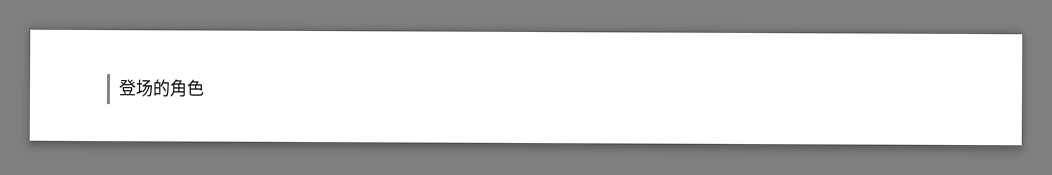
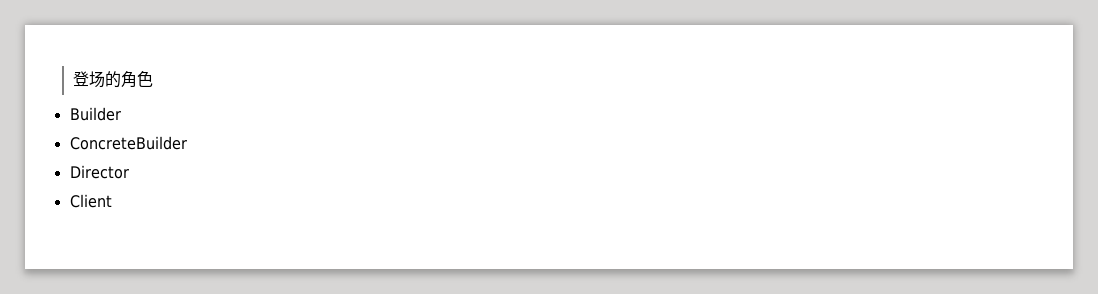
(205, 88) none -> [69,107,121,121] [69,136,187,150] [69,165,129,179] [69,194,112,208] // Builder // ConcreteBuilder // Director // Client

